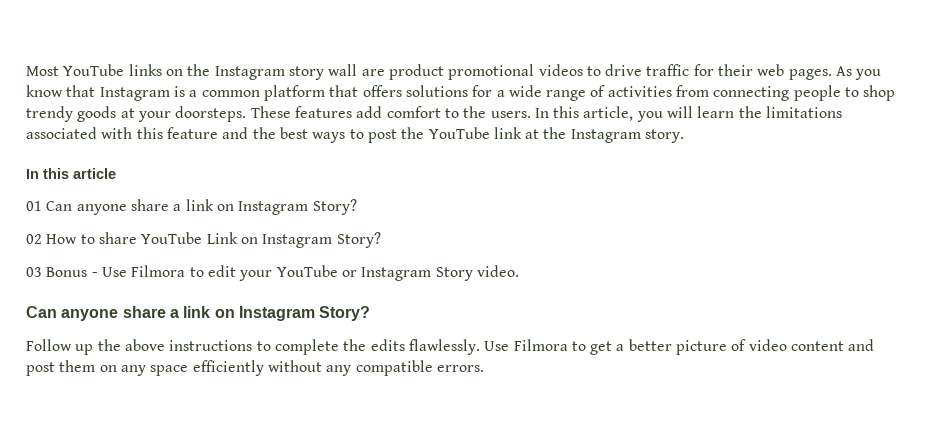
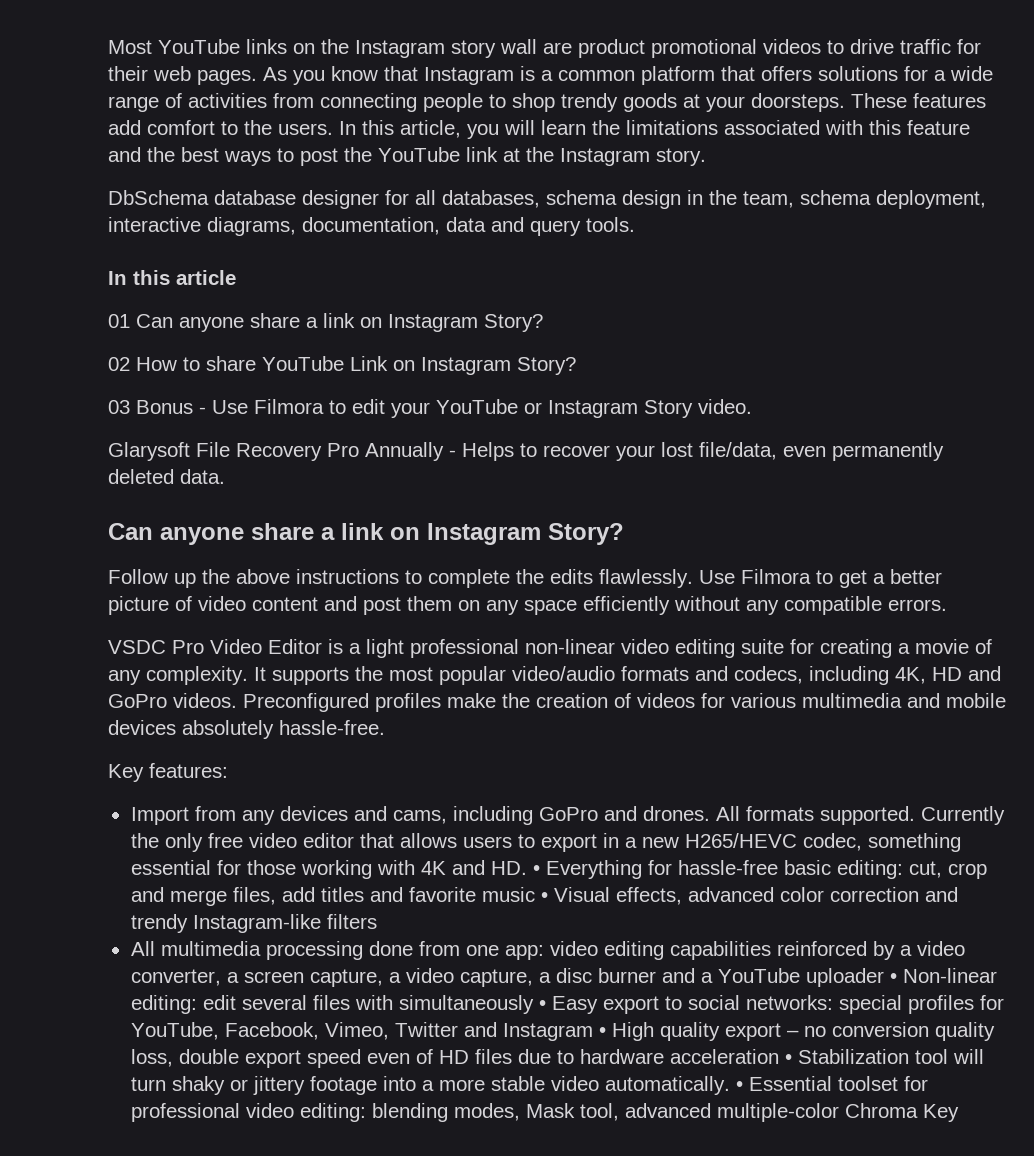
(685, 136) none -> [108,190,986,209] [108,217,635,236] // DbSchema database designer for all databases, schema design in the team, schema deployment, interactive diagrams, documentation, data and query tools.
(519, 271) none -> [108,442,944,461] [108,469,225,484] // Glarysoft File Recovery Pro Annually - Helps to recover your lost file/data, even permanently deleted data.
(484, 368) none -> [108,639,992,658] [108,666,1001,685] [108,693,1006,712] [108,720,385,739] [108,763,228,782] [130,806,1005,825] [130,833,961,852] [130,860,987,879] [130,887,958,906] [130,914,377,933] [130,941,965,960] [130,968,997,987] [130,995,1004,1014] [130,1022,995,1041] [130,1049,984,1068] [130,1076,928,1095] [130,1103,959,1122] // VSDC Pro Video Editor is a light professional non-linear video editing suite for creating a movie of any complexity. It supports the most popular video/audio formats and codecs, including 4K, HD and GoPro videos. Preconfigured profiles make the creation of videos for various multimedia and mobile devices absolutely hassle-free. // Key features: // Import from any devices and cams, including GoPro and drones. All formats supported. Сurrently the only free video editor that allows users to export in a new H265/HEVC codec, something essential for those working with 4K and HD. • Everything for hassle-free basic editing: cut, crop and merge files, add titles and favorite music • Visual effects, advanced color correction and trendy Instagram-like filters // All multimedia processing done from one app: video editing capabilities reinforced by a video converter, a screen capture, a video capture, a disc burner and a YouTube uploader • Non-linear editing: edit several files with simultaneously • Easy export to social networks: special profiles for YouTube, Facebook, Vimeo, Twitter and Instagram • High quality export – no conversion quality loss, double export speed even of HD files due to hardware acceleration • Stabilization tool will turn shaky or jittery footage into a more stable video automatically. • Essential toolset for professional video editing: blending modes, Mask tool, advanced multiple-color Chroma Key

